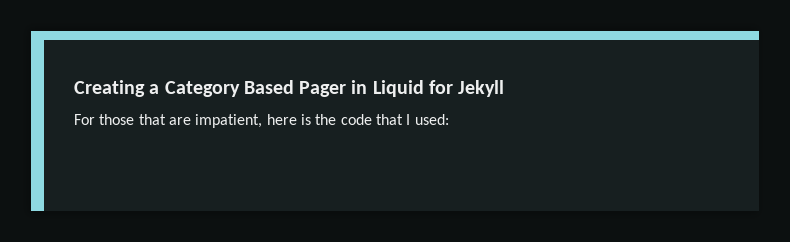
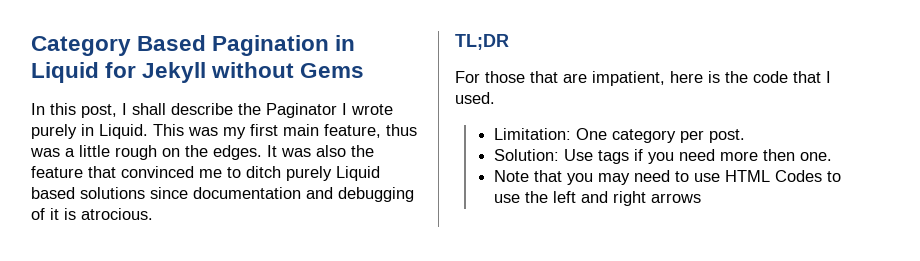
[74,80,160,97] Creating a -> (31, 46) none
[299,81,347,97] Pager -> [212,35,330,56] Pagination
(505, 88) none -> [211,62,365,78] [31,103,393,118] [31,124,417,139] [30,145,374,160] [31,166,380,181] [31,187,414,202] [31,208,153,220] [455,34,509,50] without Gems // In this post, I shall describe the Paginator I wrote purely in Liquid. This was my first main feature, thus was a little rough on the edges. It was also the feature that convinced me to ditch purely Liquid based solutions since documentation and debugging of it is atrocious. // TL;DR
[414,114,449,125] used: -> [455,92,495,104] [493,128,745,143] [493,149,832,164] [493,170,841,185] [493,191,701,206] used. // Limitation: One category per post. // Solution: Use tags if you need more then one. // Note that you may need to use HTML Codes to use the left and right arrows

